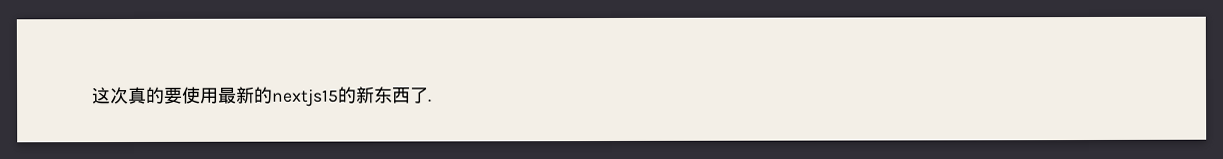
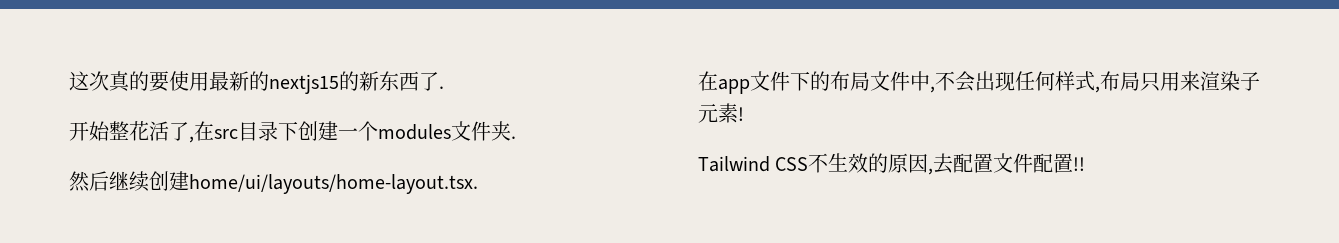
(432, 101) none -> [69,121,516,143] [69,171,478,194] [698,71,1260,94] [698,103,744,123] [698,153,1086,175] // 开始整花活了,在src目录下创建一个modules文件夹. // 然后继续创建home/ui/layouts/home-layout.tsx. // 在app文件下的布局文件中,不会出现任何样式,布局只用来渲染子元素! // Tailwind CSS不生效的原因,去配置文件配置!!

